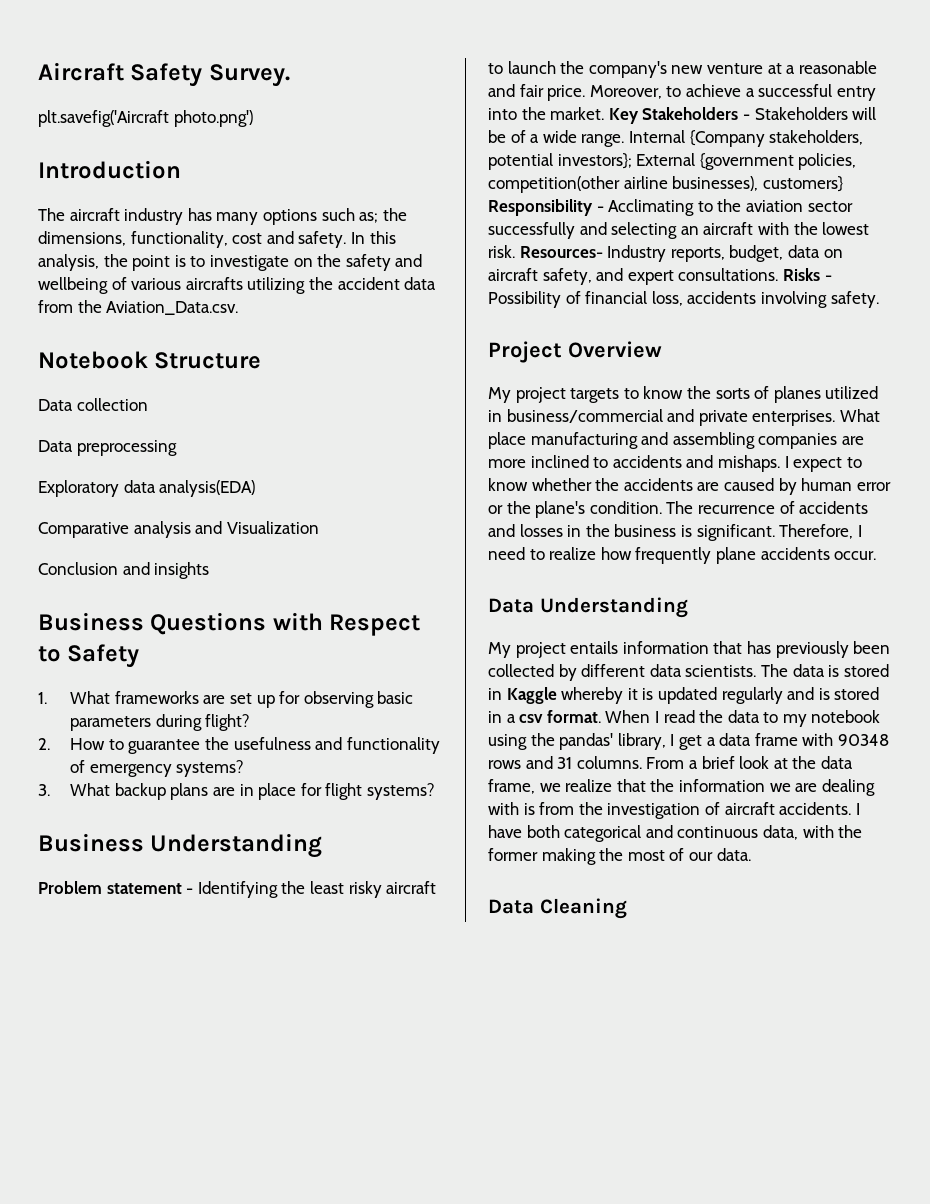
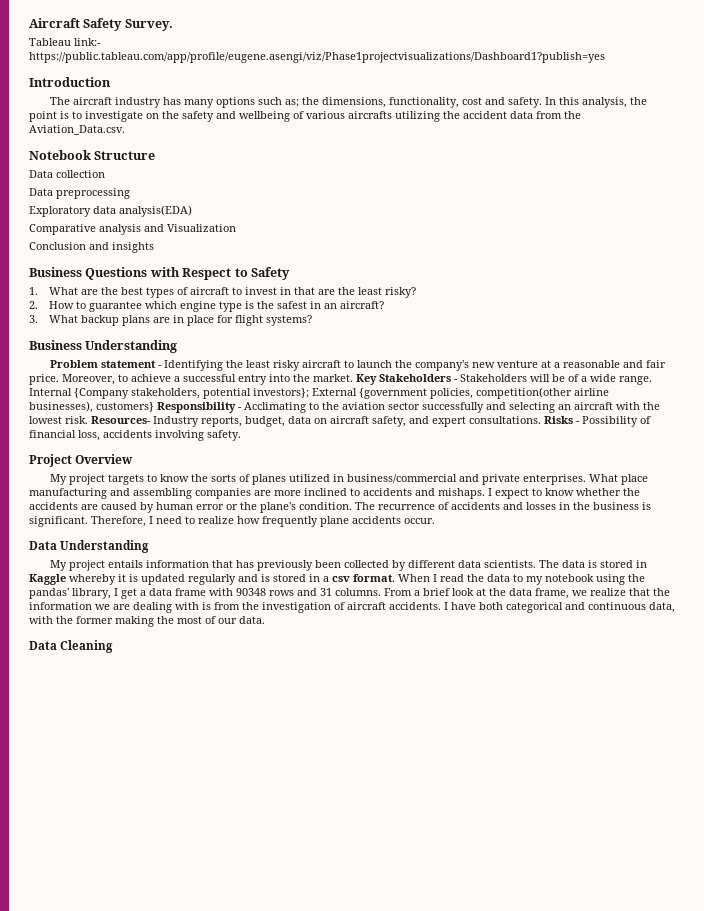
[38,110,253,127] plt.savefig('Aircraft photo.png') -> [29,38,101,46] [29,52,605,63] Tableau link:- https://public.tableau.com/app/profile/eugene.asengi/viz/Phase1projectvisualizations/Dashboard1?publish=yes
[114,691,414,708] [70,714,251,731] [38,737,440,754] [70,760,245,777] frameworks are set up for observing basic parameters during flight? // 2. How to guarantee the usefulness and functionality of emergency systems? -> [81,287,417,298] [29,301,385,312] are the best types of aircraft to invest in that are the least risky? // 2. How to guarantee which engine type is the safest in an aircraft?

